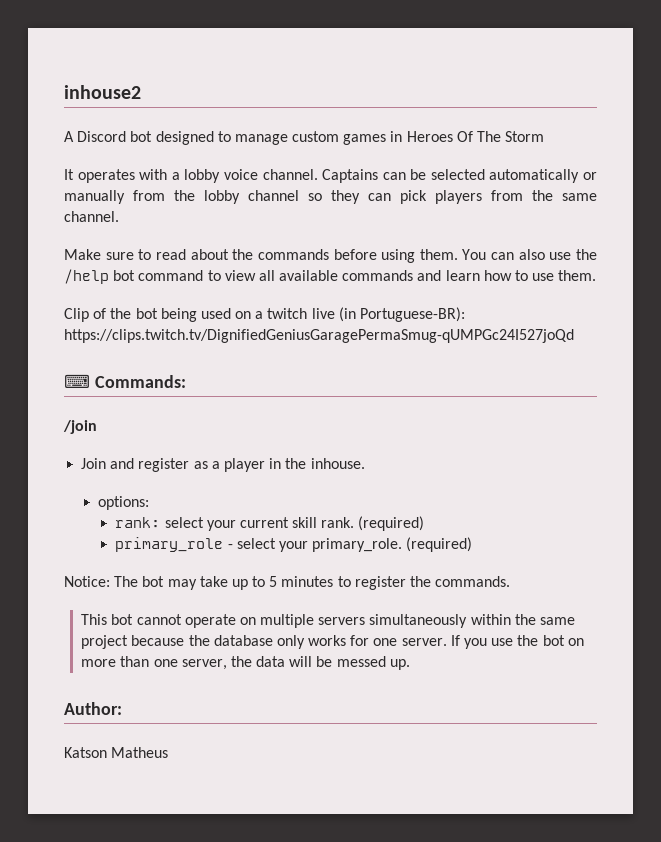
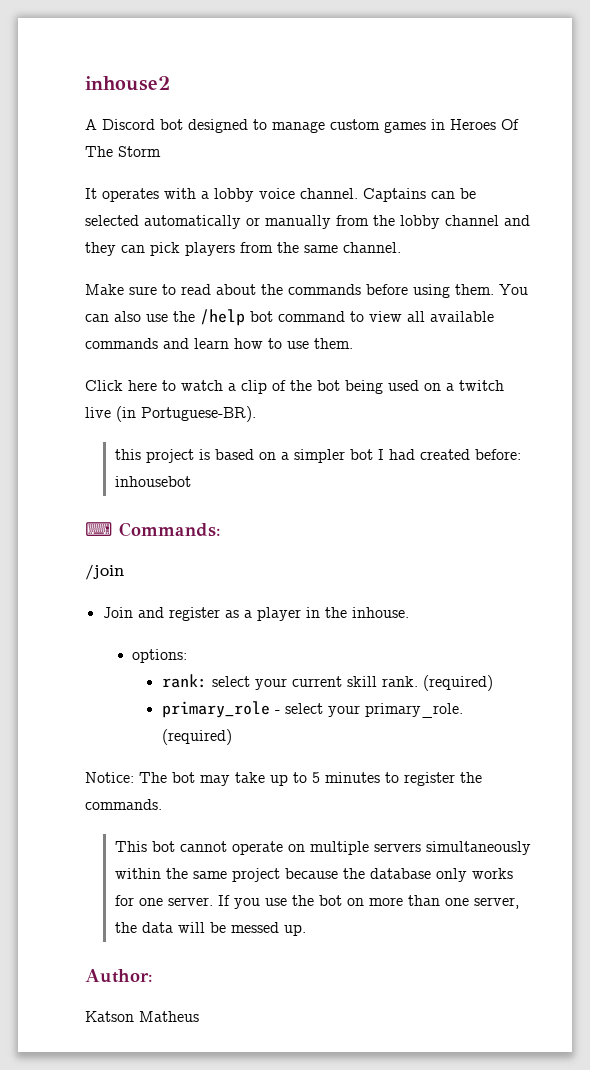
[308,193,322,201] so -> [504,215,530,226] and
[64,308,89,322] Clip -> [85,380,267,394] Click here to watch a clip
[360,307,466,322] [64,329,574,343] Portuguese-BR): https://clips.twitch.tv/DignifiedGeniusGaragePermaSmug-qUMPGc24I527joQd -> [141,406,256,422] [114,449,521,463] [114,476,191,487] Portuguese-BR). // this project is based on a simpler bot I had created before: inhousebot

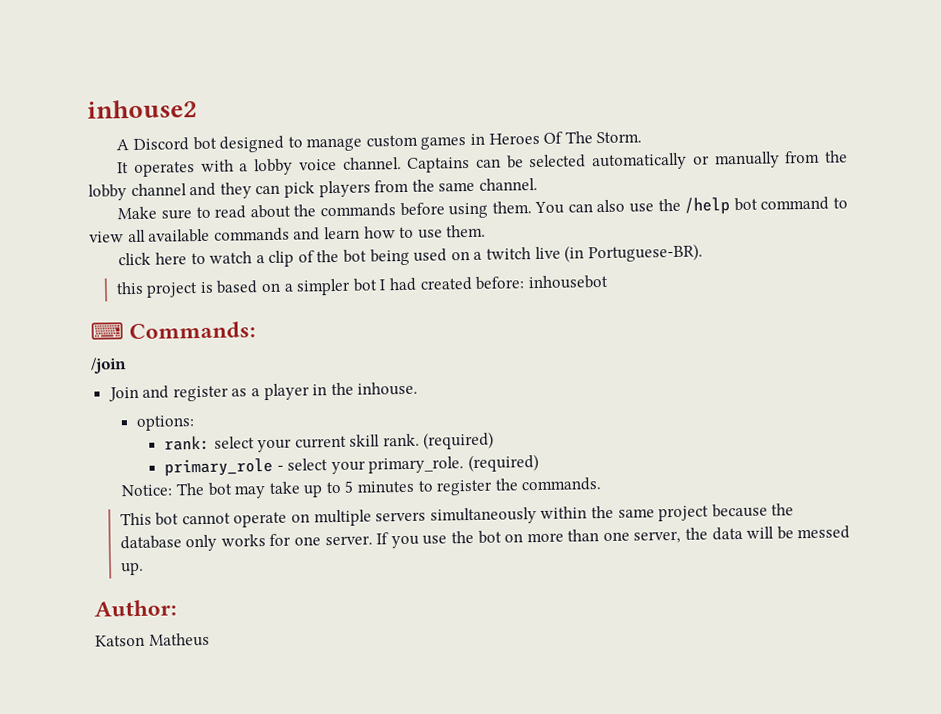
[118,146,161,157] Storm -> [596,131,643,144] Storm.
[85,380,123,391] Click -> [118,252,152,266] click

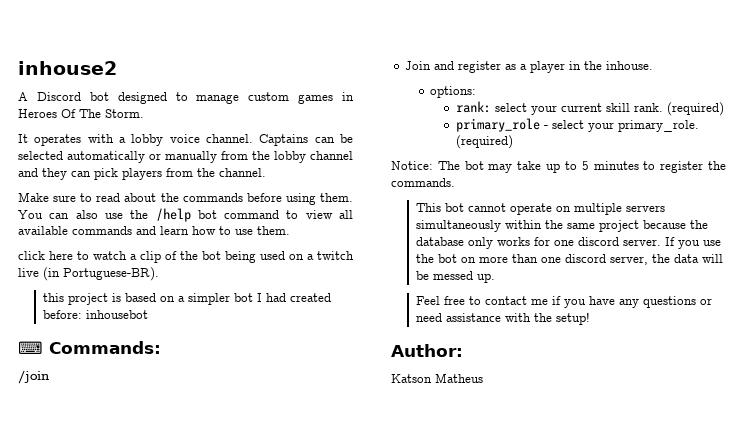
[438,181,476,192] same -> (215, 172) none
(321, 541) none -> [578,237,620,246] discord
(630, 536) none -> [565,254,607,263] discord
(144, 568) none -> [416,296,713,308] [416,312,591,325] // Feel free to contact me if you have any questions or need assistance with the setup!

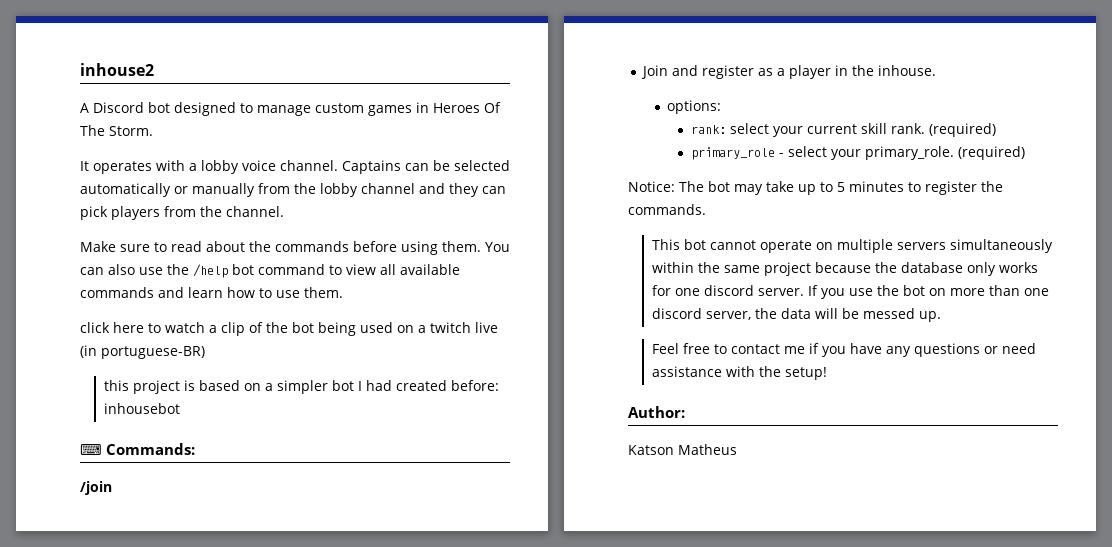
[63,267,159,281] Portuguese-BR). -> [101,346,205,359] portuguese-BR)

